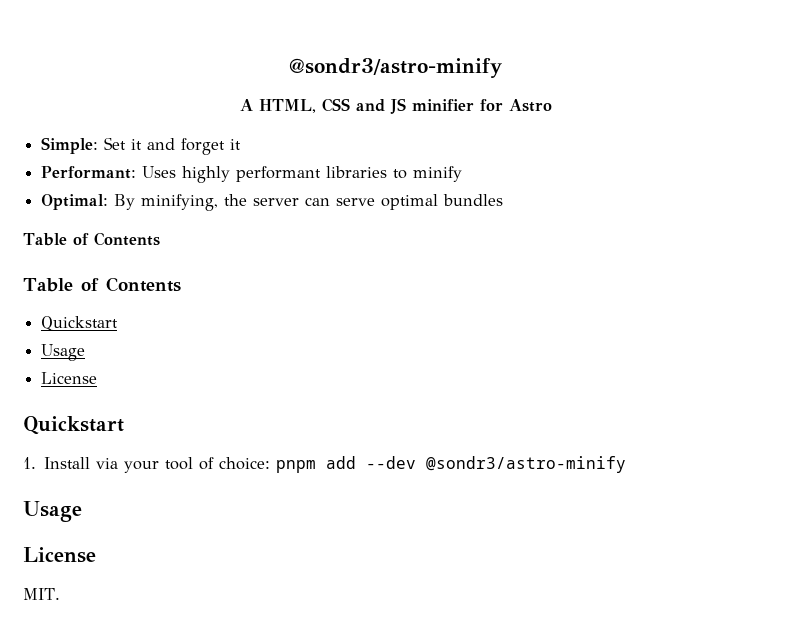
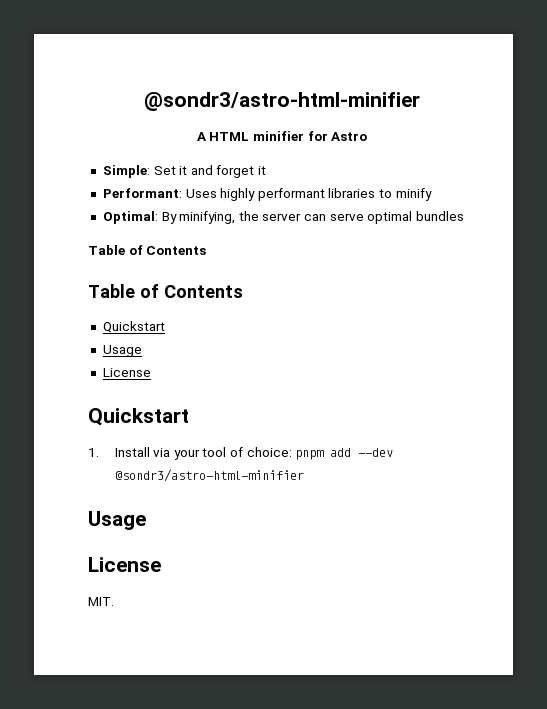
[289,58,502,78] @sondr3/astro-minify -> [144,92,420,111] @sondr3/astro-html-minifier
[258,98,406,114] HTML, CSS and JS -> [209,132,250,141] HTML
[426,456,627,473] @sondr3/astro-minify -> [114,469,304,482] @sondr3/astro-html-minifier

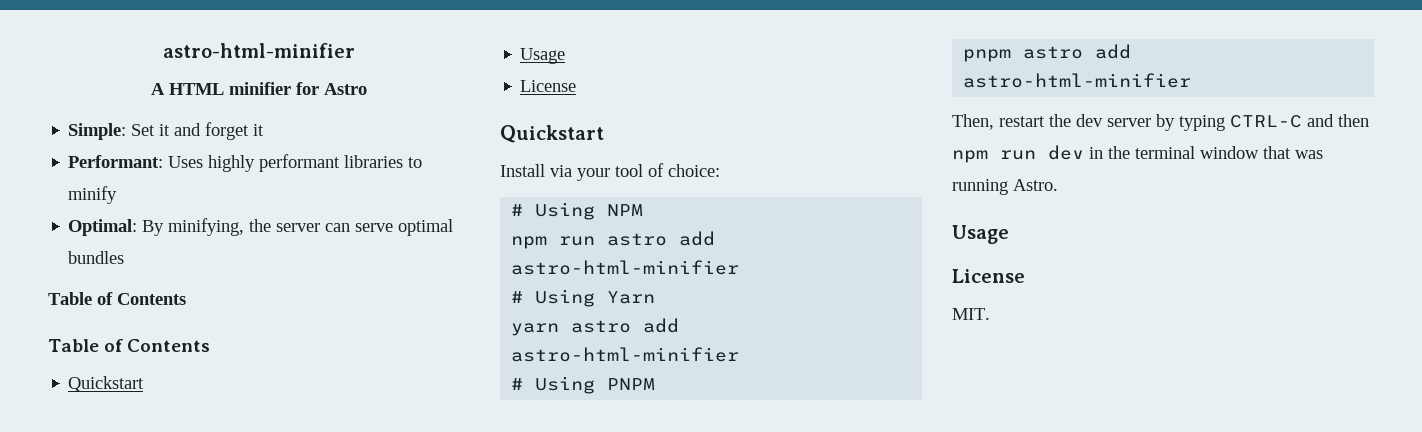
[144,92,420,111] @sondr3/astro-html-minifier -> [163,43,355,58] astro-html-minifier
[88,448,99,457] 1. -> (604, 134) none
[295,448,394,460] [114,469,304,482] pnpm add --dev @sondr3/astro-html-minifier -> [511,202,644,220] [511,231,716,249] [511,260,740,275] [511,289,656,307] [511,318,680,336] [511,347,740,362] [511,376,656,394] [963,44,1132,62] [963,73,1192,88] [952,114,1369,131] [952,145,1323,163] [952,179,1058,195] // # Using NPM // npm run astro add astro-html-minifier // # Using Yarn // yarn astro add astro-html-minifier // # Using PNPM // pnpm astro add astro-html-minifier // Then, restart the dev server by typing CTRL-C and then npm run dev in the terminal window that was running Astro.

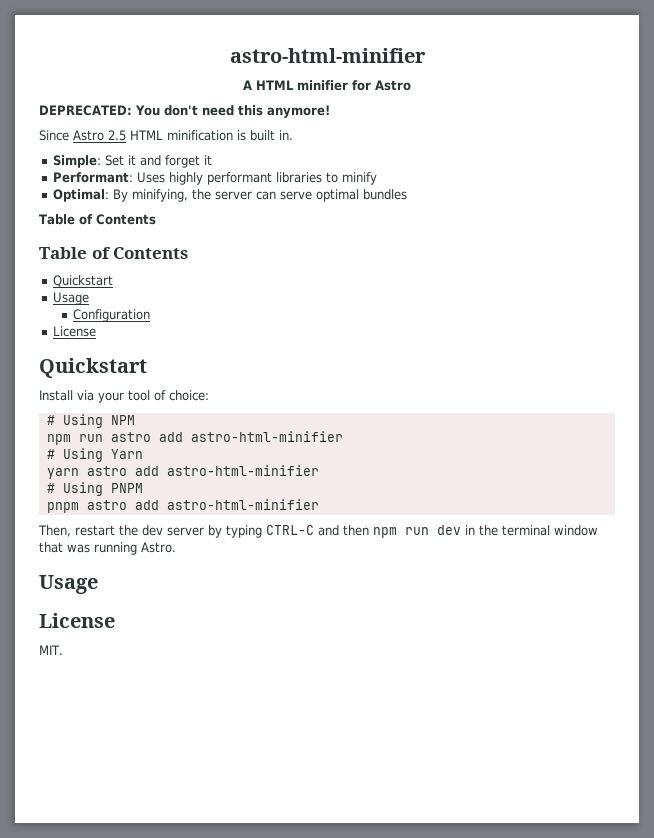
(367, 89) none -> [39,105,330,118] [39,130,293,141] // DEPRECATED: You don't need this anymore! // Since Astro 2.5 HTML minification is built in.
(566, 56) none -> [72,309,150,322] // Configuration

